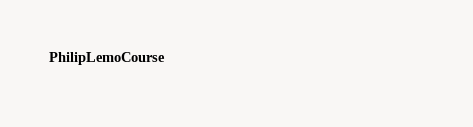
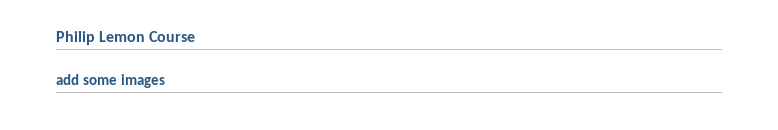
[49,52,165,65] PhilipLemoCourse -> [56,31,196,45] [56,74,166,88] Philip Lemon Course // add some images

